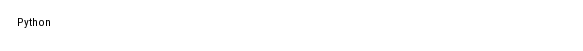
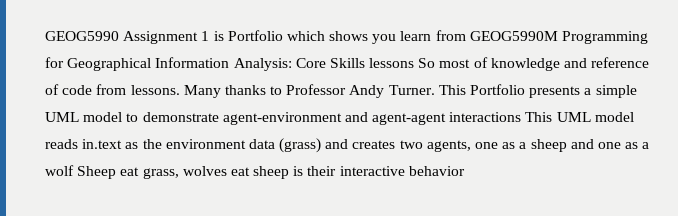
[17,18,51,28] Python -> [45,30,649,44] [45,57,650,71] [45,84,637,98] [45,112,634,125] [45,138,650,153] [45,165,465,179] GEOG5990 Assignment 1 is Portfolio which shows you learn from GEOG5990M Programming for Geographical Information Analysis: Core Skills lessons So most of knowledge and reference of code from lessons. Many thanks to Professor Andy Turner. This Portfolio presents a simple UML model to demonstrate agent-environment and agent-agent interactions This UML model reads in.text as the environment data (grass) and creates two agents, one as a sheep and one as a wolf Sheep eat grass, wolves eat sheep is their interactive behavior

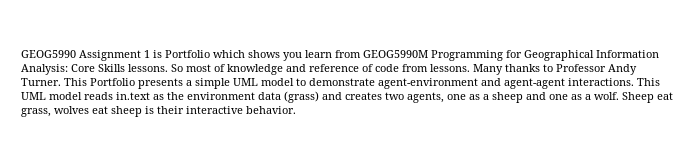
[369,58,415,68] lessons -> [128,64,168,72] lessons.
[449,112,522,122] interactions -> [568,78,634,86] interactions.
[45,165,74,176] wolf -> [594,92,619,100] wolf.
[408,166,465,176] behavior -> [246,106,296,114] behavior.

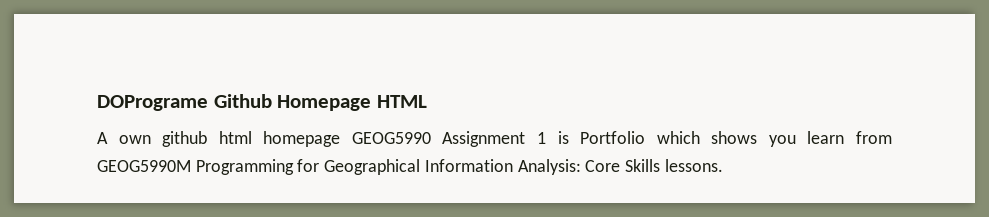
(21, 54) none -> [97,94,427,111] [97,131,341,147] DOPrograme Github Homepage HTML // A own github html homepage
[171,64,637,75] [21,78,660,89] [21,91,673,103] [21,106,296,117] So most of knowledge and reference of code from lessons. Many thanks to Professor Andy Turner. This Portfolio presents a simple UML model to demonstrate agent-environment and agent-agent interactions. This UML model reads in.text as the environment data (grass) and creates two agents, one as a sheep and one as a wolf. Sheep eat grass, wolves eat sheep is their interactive behavior. -> (723, 165) none

